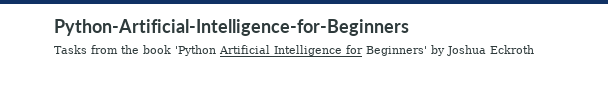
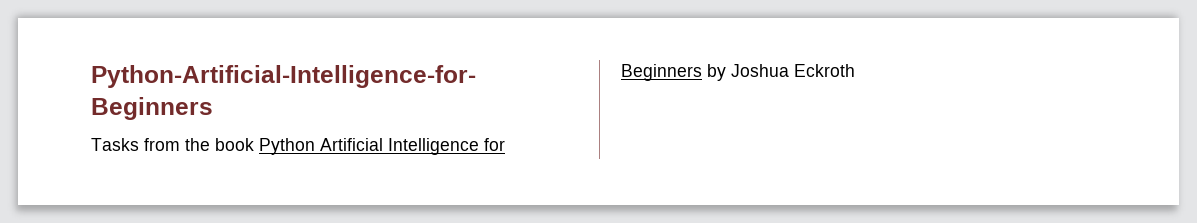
[175,45,216,56] 'Python -> [259,138,315,155] Python
[366,46,427,56] Beginners' -> [621,64,702,81] Beginners

